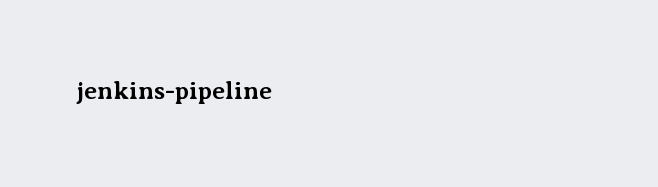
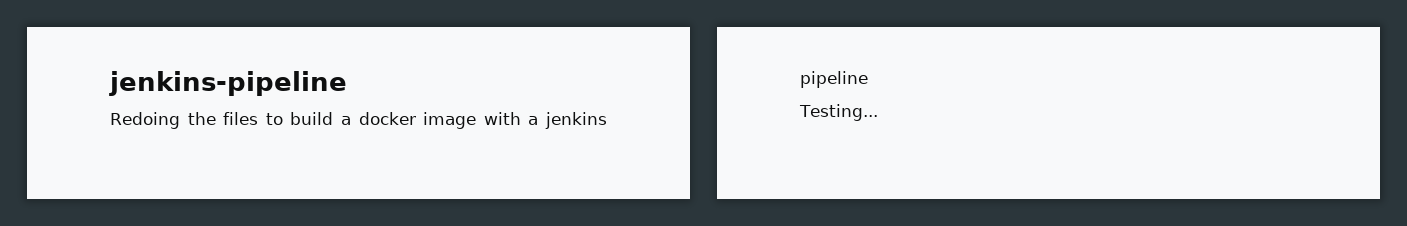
(272, 92) none -> [110,112,607,129] [800,71,868,88] [799,104,878,121] // Redoing the files to build a docker image with a jenkins pipeline // Testing...

